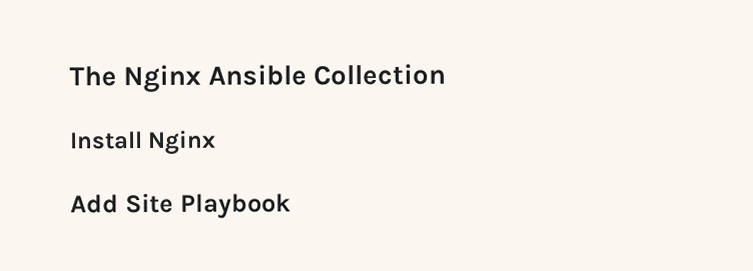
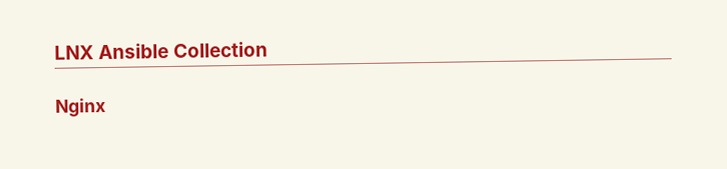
[69,64,202,93] The Nginx -> [54,45,94,60] LNX
[69,129,217,155] [70,192,291,219] Install Nginx // Add Site Playbook -> [55,98,106,117] Nginx

